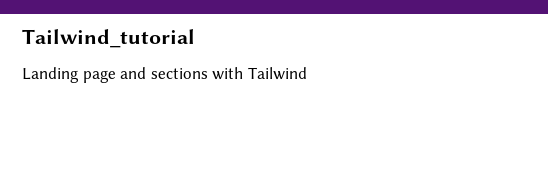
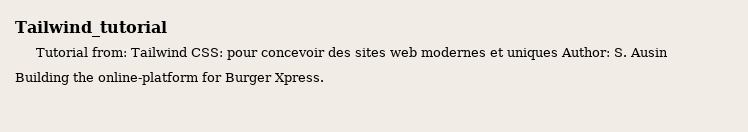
[22,67,307,83] Landing page and sections with Tailwind -> [35,47,668,60] [15,72,324,85] Tutorial from: Tailwind CSS: pour concevoir des sites web modernes et uniques Author: S. Ausin // Building the online-platform for Burger Xpress.

